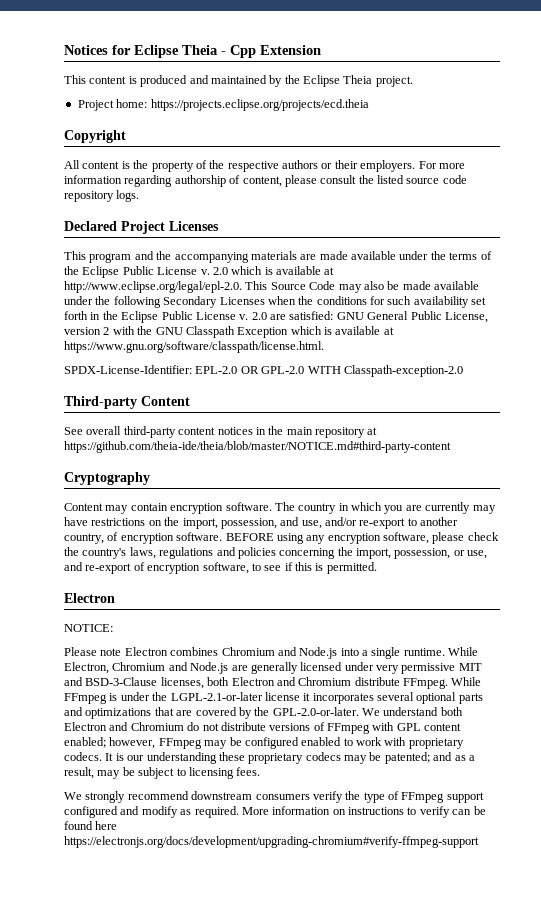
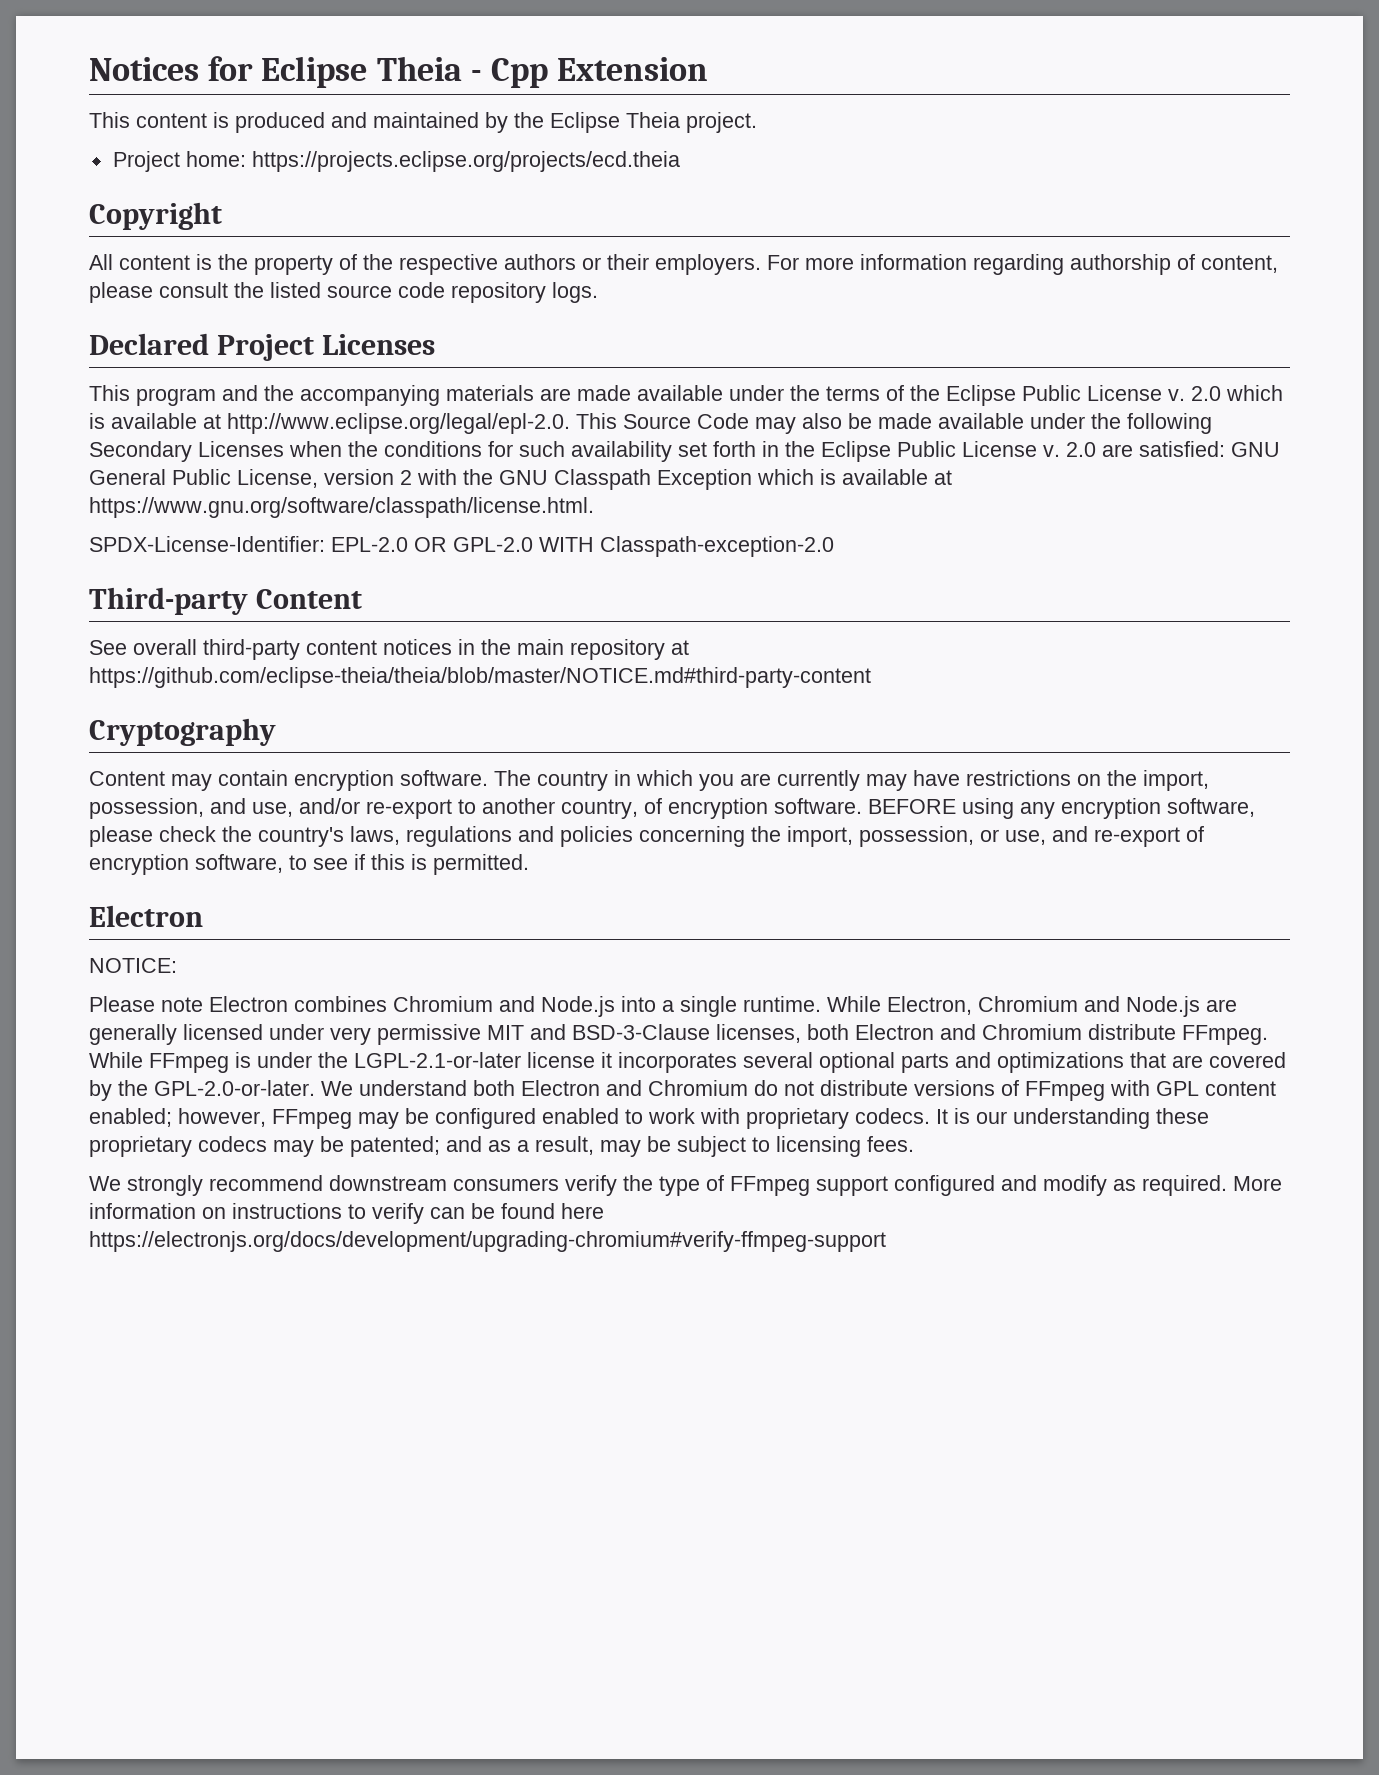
[64,441,451,453] https://github.com/theia-ide/theia/blob/master/NOTICE.md#third-party-content -> [89,667,871,688] https://github.com/eclipse-theia/theia/blob/master/NOTICE.md#third-party-content

